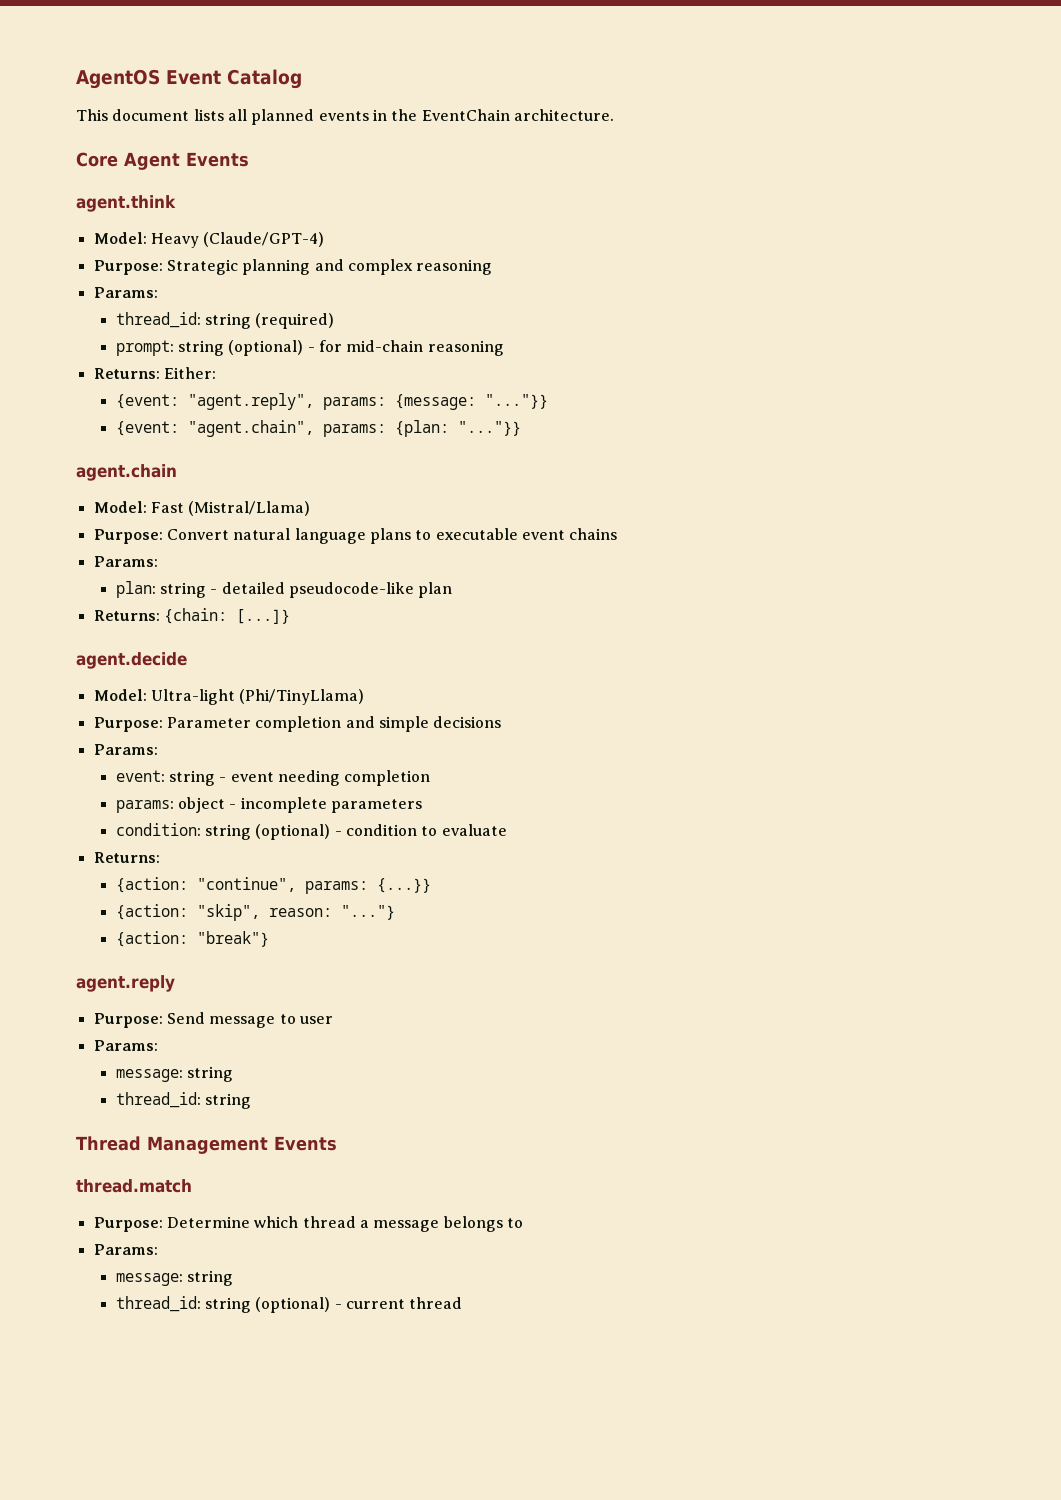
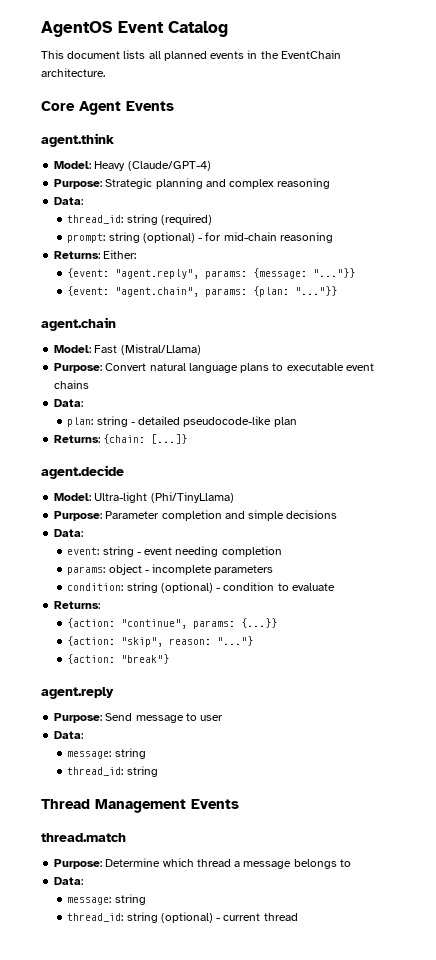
[93,287,158,298] Params: -> [54,197,84,205] Data:
[93,556,158,567] Params: -> [54,399,84,407] Data:
[93,744,158,755] Params: -> [54,529,84,537] Data:
[93,1040,158,1051] Params: -> [54,731,84,739] Data:
[93,1244,158,1255] Params: -> [54,877,84,885] Data:

